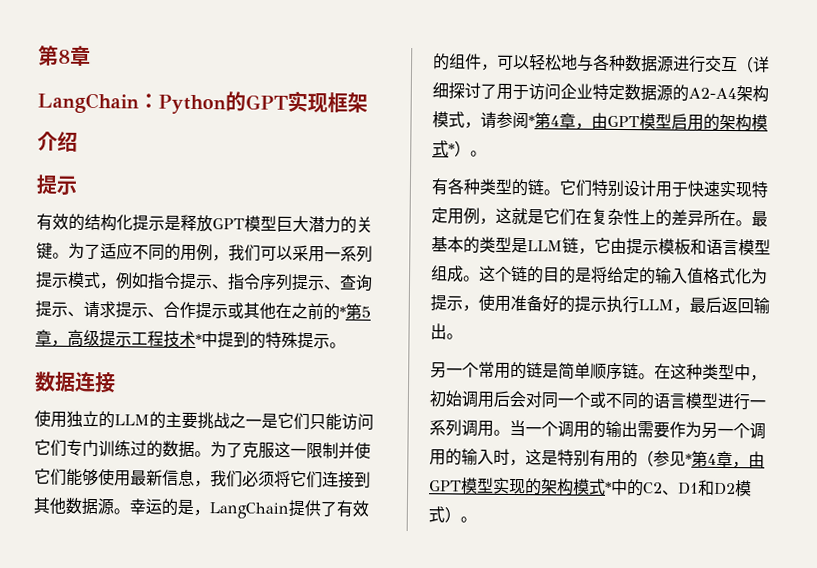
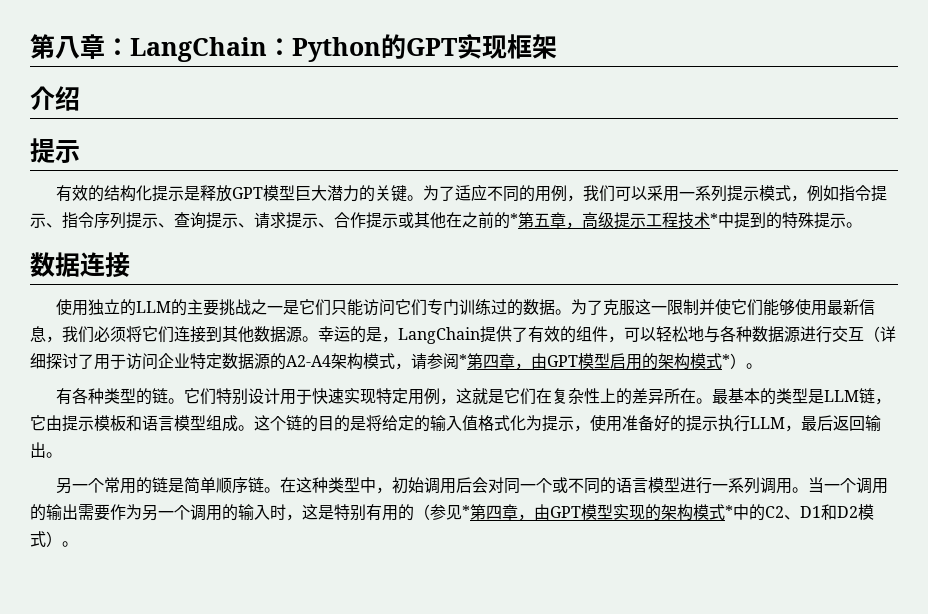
[38,45,91,66] 第8章 // -> [30,34,130,59] 第八章：
[361,306,371,318] 5 -> [534,213,550,227] 五
[550,115,560,127] 4 -> [483,354,499,369] 四
[707,453,717,465] 4 -> [486,505,502,520] 四

